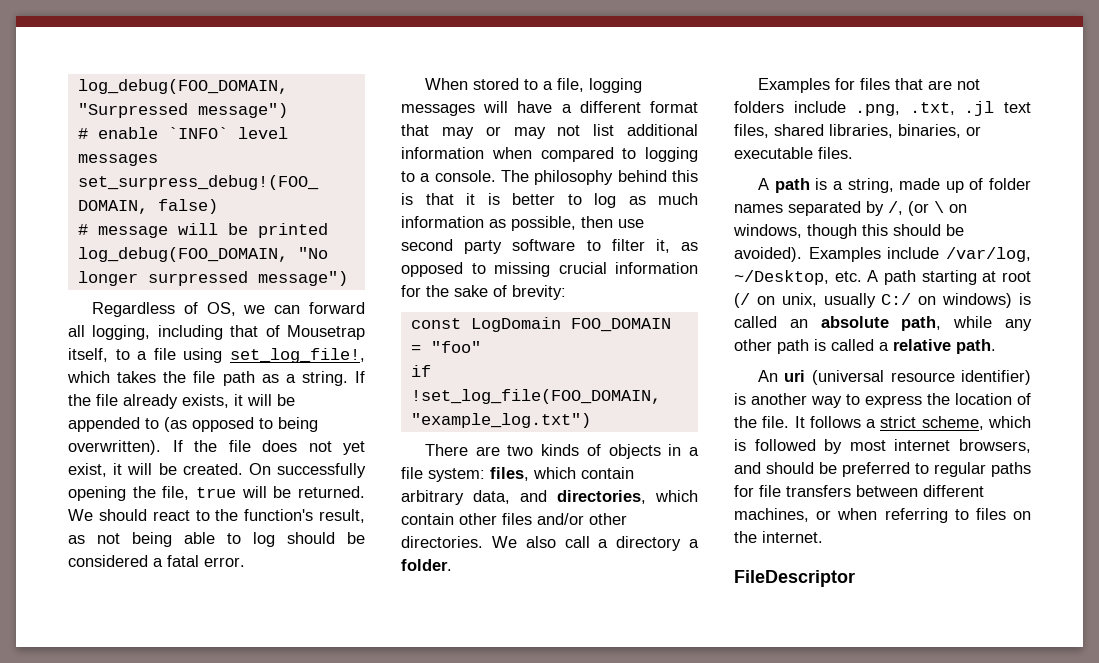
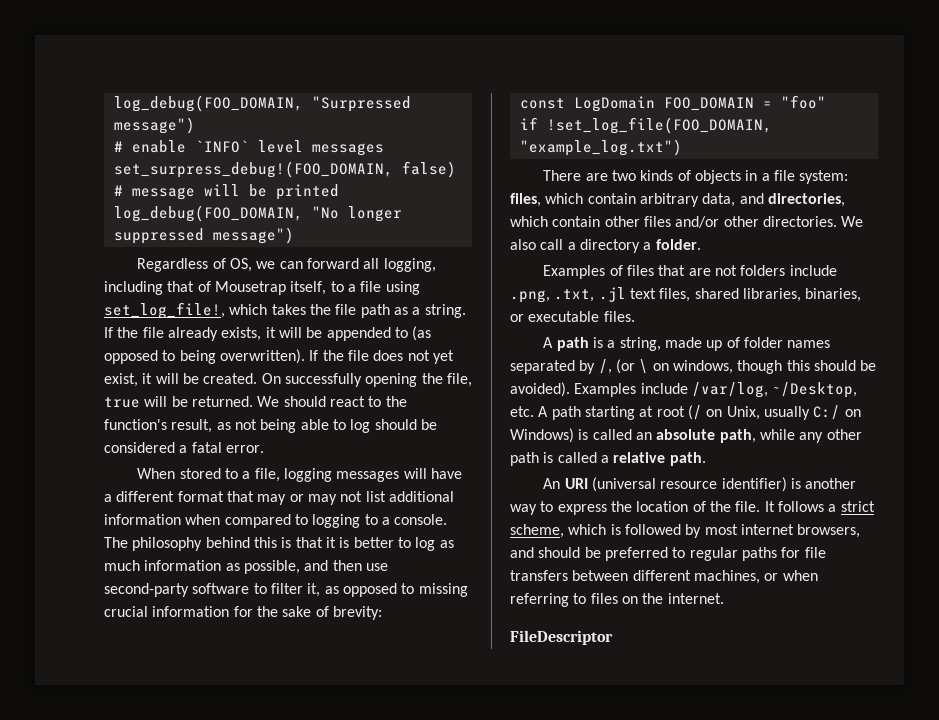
[147,271,248,286] surpressed -> [113,228,204,244] suppressed
(576, 223) none -> [304,560,329,571] and
[401,239,503,254] second party -> [104,583,189,597] second-party
[834,78,855,90] for -> [609,265,623,276] of
[781,293,817,307] unix, -> [726,406,760,420] Unix,
[942,293,1013,308] windows) -> [510,428,574,443] Windows)
[784,370,806,382] uri -> [564,478,588,489] URI

